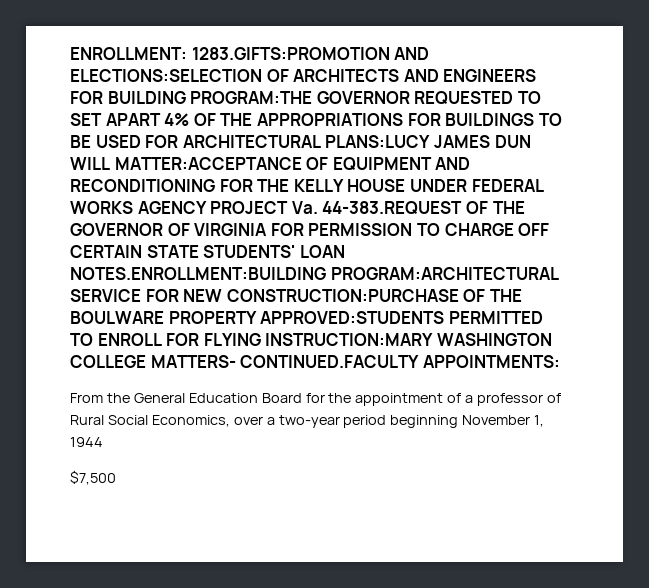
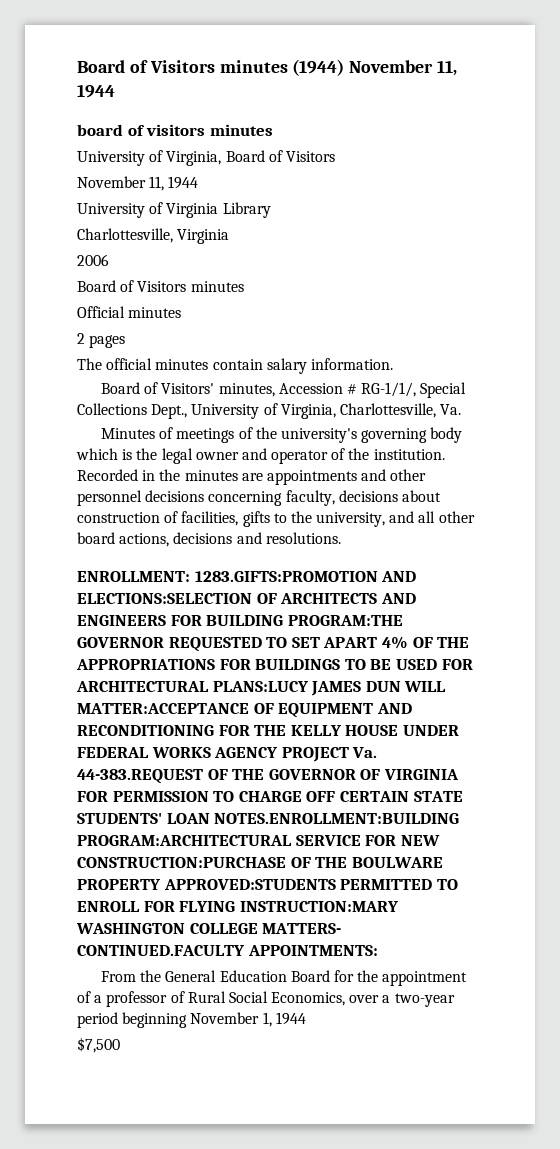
(70, 53) none -> [77,59,458,76] [77,84,115,98] [77,124,273,136] [77,150,335,166] [77,176,199,191] [77,202,271,218] [77,228,230,244] [77,254,109,266] [77,280,244,292] [77,306,182,318] [77,333,126,348] [77,358,393,374] [100,382,467,398] [77,403,462,419] [100,427,463,443] [76,448,445,464] [77,469,427,485] [77,490,441,506] [77,511,475,527] [77,532,341,547] Board of Visitors minutes (1944) November 11, 1944 // board of visitors minutes // University of Virginia, Board of Visitors // November 11, 1944 // University of Virginia Library // Charlottesville, Virginia // 2006 // Board of Visitors minutes // Official minutes // 2 pages // The official minutes contain salary information. // Board of Visitors' minutes, Accession # RG-1/1/, Special Collections Dept., University of Virginia, Charlottesville, Va. // Minutes of meetings of the university's governing body which is the legal owner and operator of the institution. Recorded in the minutes are appointments and other personnel decisions concerning faculty, decisions about construction of facilities, gifts to the university, and all other board actions, decisions and resolutions. //

